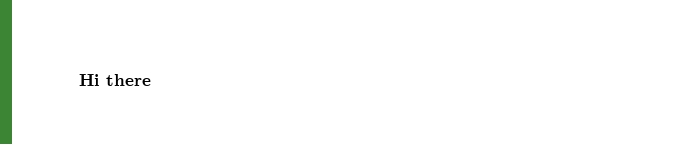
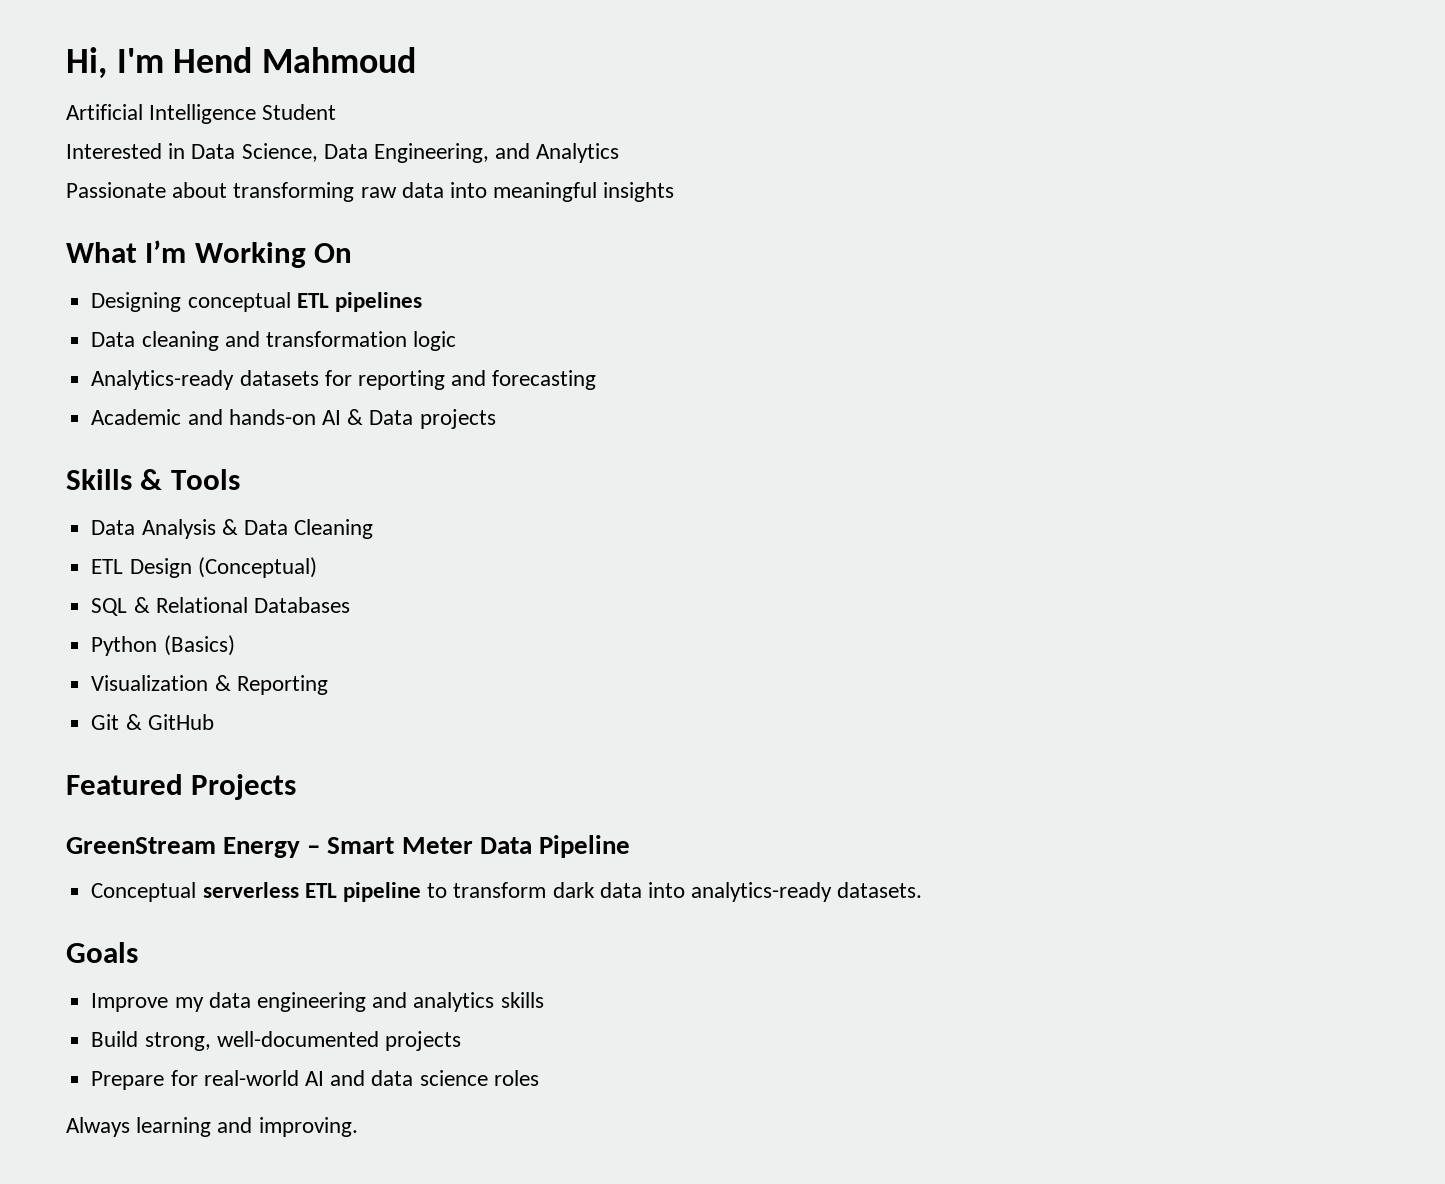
[79,74,151,86] Hi there -> [66,47,417,79] [66,104,337,124] [66,143,620,163] [66,182,675,202] [66,240,353,268] [91,292,422,312] [91,331,457,351] [91,370,597,390] [91,409,496,429] [66,469,240,490] [91,519,374,539] [91,557,317,578] [91,597,350,616] [91,635,235,656] [91,675,328,695] [91,714,214,730] [66,774,297,800] [66,835,630,858] [91,882,923,902] [66,942,138,963] [91,992,544,1012] [91,1031,461,1051] [91,1070,539,1090] [66,1117,358,1137] Hi, I'm Hend Mahmoud // Artificial Intelligence Student // Interested in Data Science, Data Engineering, and Analytics // Passionate about transforming raw data into meaningful insights // What I’m Working On // Designing conceptual ETL pipelines // Data cleaning and transformation logic // Analytics-ready datasets for reporting and forecasting // Academic and hands-on AI & Data projects // Skills & Tools // Data Analysis & Data Cleaning // ETL Design (Conceptual) // SQL & Relational Databases // Python (Basics) // Visualization & Reporting // Git & GitHub // Featured Projects // GreenStream Energy – Smart Meter Data Pipeline // Conceptual serverless ETL pipeline to transform dark data into analytics-ready datasets. // Goals // Improve my data engineering and analytics skills // Build strong, well-documented projects // Prepare for real-world AI and data science roles // Always learning and improving.

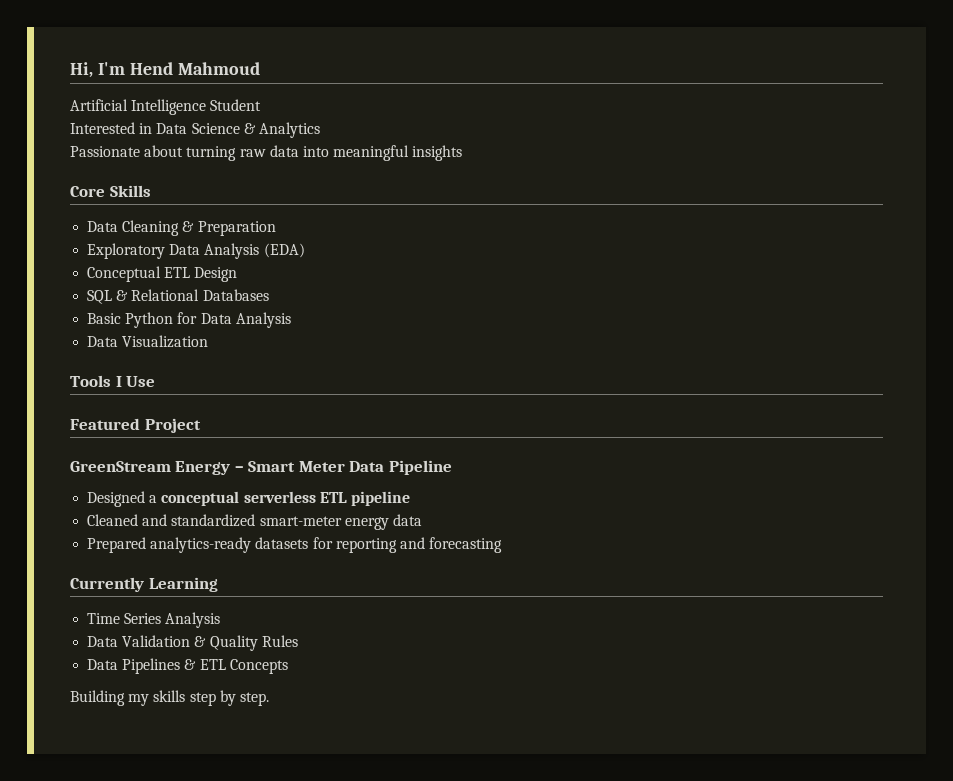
[241,143,531,163] Science, Data Engineering, and -> [191,123,256,134] Science &
[233,182,355,202] transforming -> [186,146,237,161] turning
[66,240,353,268] [91,292,422,312] [91,331,457,351] [91,370,597,390] [91,409,496,429] [66,469,240,490] [91,519,374,539] What I’m Working On // Designing conceptual ETL pipelines // Data cleaning and transformation logic // Analytics-ready datasets for reporting and forecasting // Academic and hands-on AI & Data projects // Skills & Tools // Data Analysis & Data Cleaning // -> [70,185,151,197] [87,220,276,236] [87,243,305,259] [87,266,162,282] Core Skills // Data Cleaning & Preparation // Exploratory Data Analysis (EDA) // Conceptual
[197,557,317,578] (Conceptual) -> (238, 274) none
[91,635,235,656] [91,675,328,695] [91,714,214,730] Python (Basics) // Visualization & Reporting // Git & GitHub -> [87,312,291,328] [87,335,209,348] [70,375,156,387] Basic Python for Data Analysis // Data Visualization // Tools I Use
[191,774,297,800] Projects -> [144,418,201,433] Project
[91,882,197,902] Conceptual -> [87,491,240,507] Designed a conceptual
[427,882,923,902] [66,942,138,963] [91,992,544,1012] [91,1031,461,1051] [91,1070,539,1090] [66,1117,358,1137] to transform dark data into analytics-ready datasets. // Goals // Improve my data engineering and analytics skills // Build strong, well-documented projects // Prepare for real-world AI and data science roles // Always learning and improving. -> [87,514,422,530] [87,537,503,553] [70,577,218,592] [87,612,221,628] [87,635,298,651] [87,658,288,674] [70,690,269,706] // Cleaned and standardized smart-meter energy data // Prepared analytics-ready datasets for reporting and forecasting // Currently Learning // Time Series Analysis // Data Validation & Quality Rules // Data Pipelines & ETL Concepts // Building my skills step by step.

